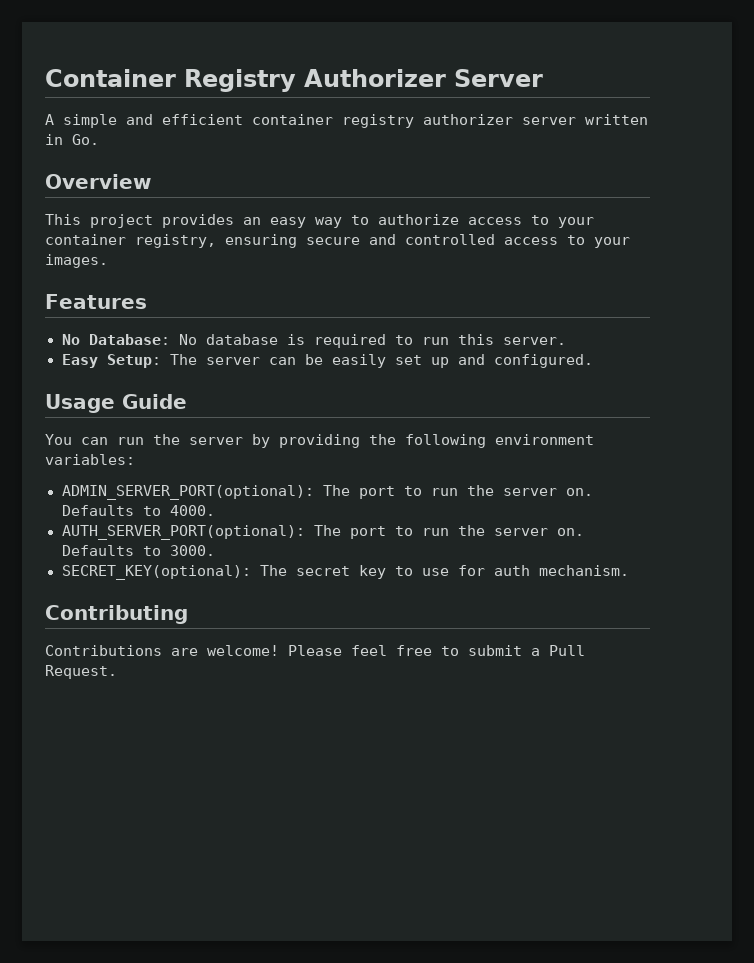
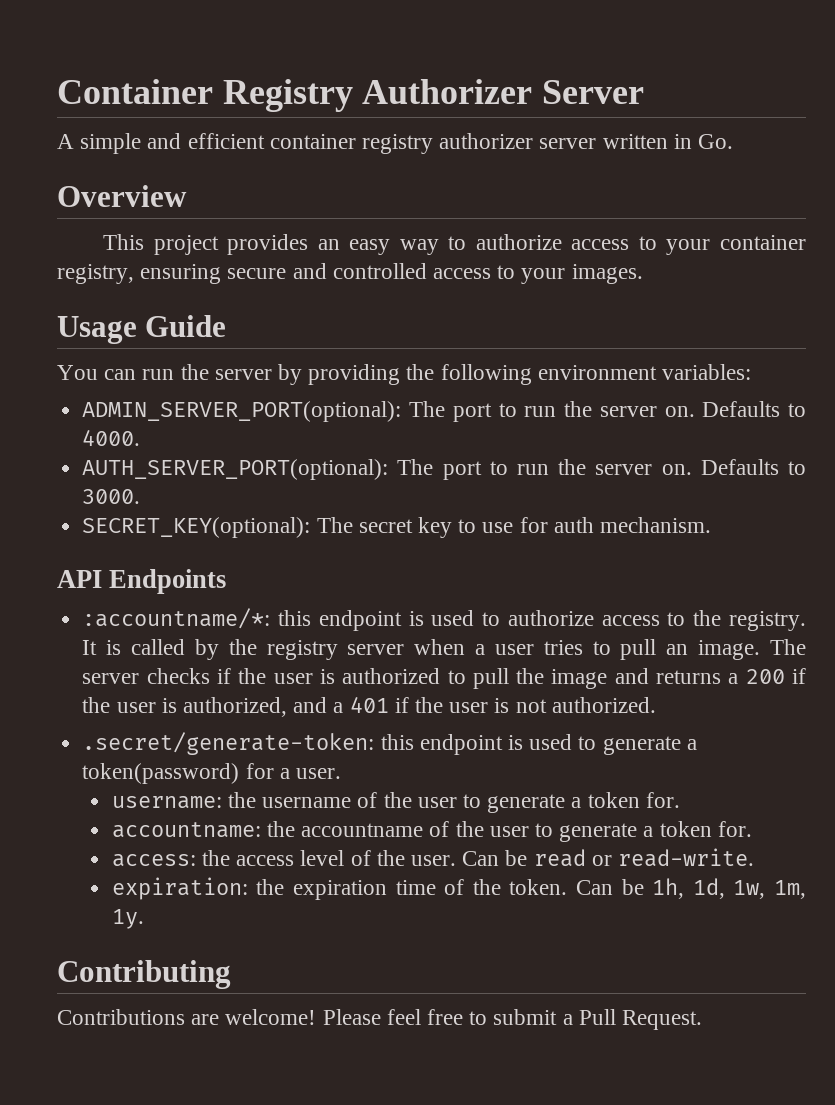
[45,294,147,309] [61,334,566,348] [61,354,593,368] // Features // No Database: No database is required to run this server. // Easy Setup: The server can be easily set up and configured. -> (643, 274) none
(629, 570) none -> [57,569,227,594] [82,608,806,631] [82,639,807,660] [82,668,806,689] [82,697,656,717] [82,732,697,755] [82,763,341,784] [111,792,680,813] [111,821,752,842] [111,848,755,867] [111,877,806,900] [111,909,144,929] // API Endpoints // :accountname/*: this endpoint is used to authorize access to the registry. It is called by the registry server when a user tries to pull an image. The server checks if the user is authorized to pull the image and returns a 200 if the user is authorized, and a 401 if the user is not authorized. // .secret/generate-token: this endpoint is used to generate a token(password) for a user. // username: the username of the user to generate a token for. // accountname: the accountname of the user to generate a token for. // access: the access level of the user. Can be read or read-write. // expiration: the expiration time of the token. Can be 1h, 1d, 1w, 1m, 1y.

